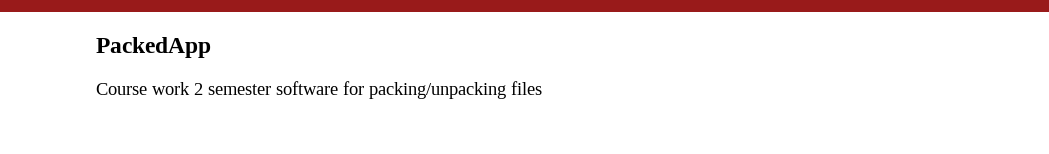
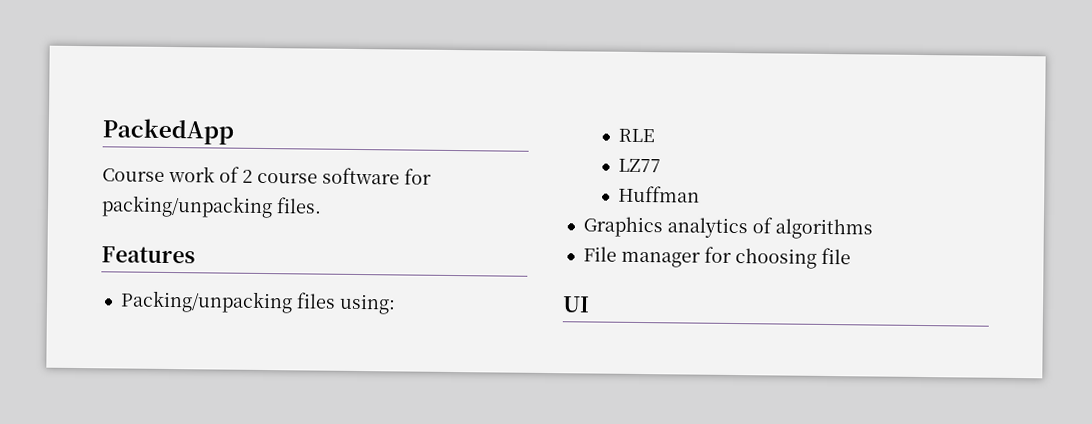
[194,81,542,99] 2 semester software for packing/unpacking files -> [219,166,432,185] [101,195,322,219] [101,246,195,264] [119,290,396,315] [618,128,656,143] [618,158,662,173] [618,185,701,203] [582,216,873,240] [582,246,851,269] [562,296,590,313] of 2 course software for packing/unpacking files. // Features // Packing/unpacking files using: // RLE // LZ77 // Huffman // Graphics analytics of algorithms // File manager for choosing file // UI

